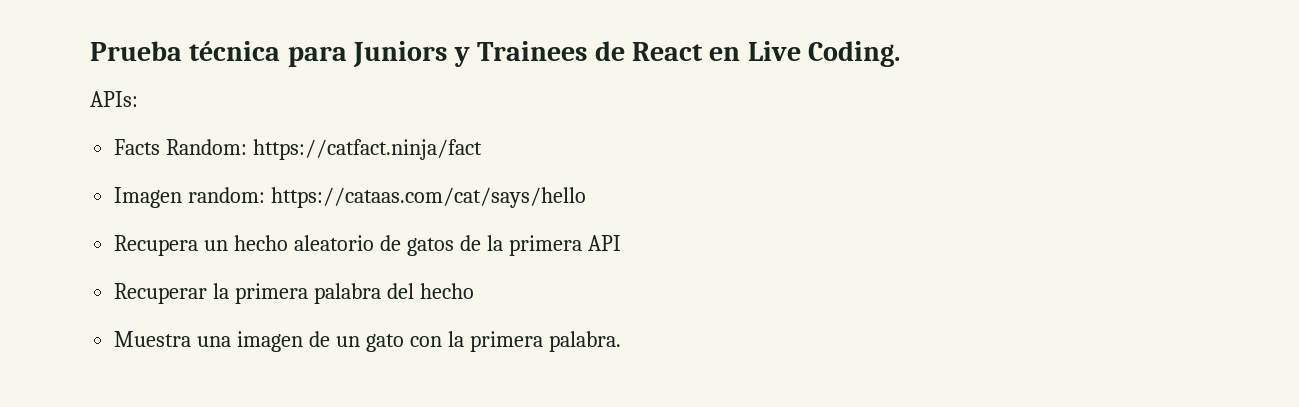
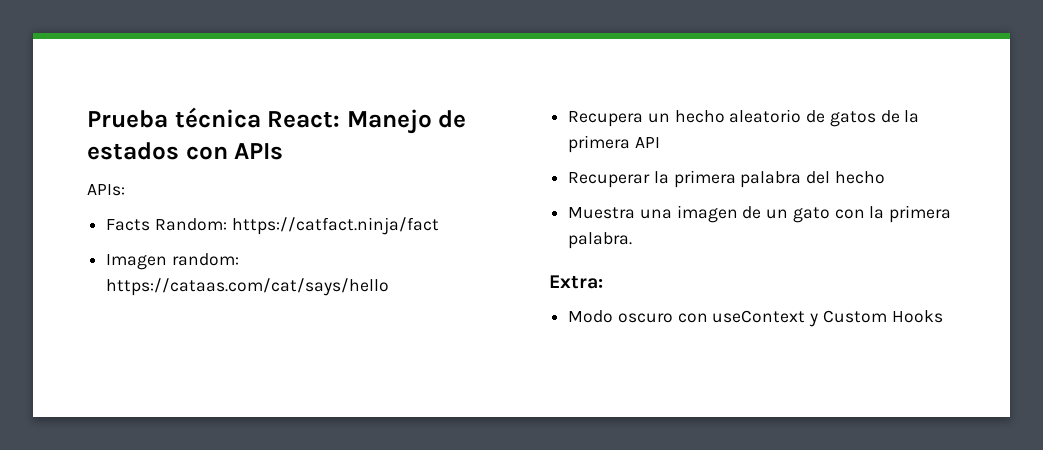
[287,41,901,68] para Juniors y Trainees de React en Live Coding. -> [267,109,467,134] [87,142,284,160] React: Manejo de estados con APIs
(621, 341) none -> [549,275,603,289] [568,310,943,327] // Extra: // Modo oscuro con useContext y Custom Hooks

